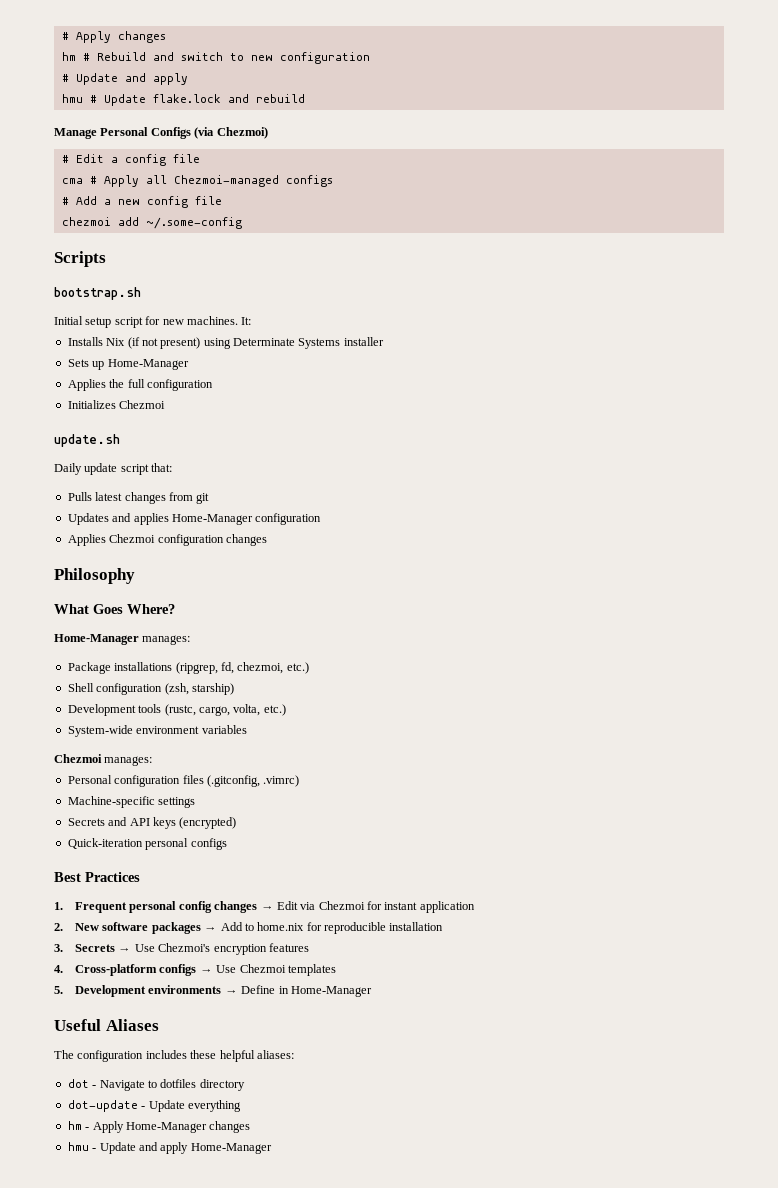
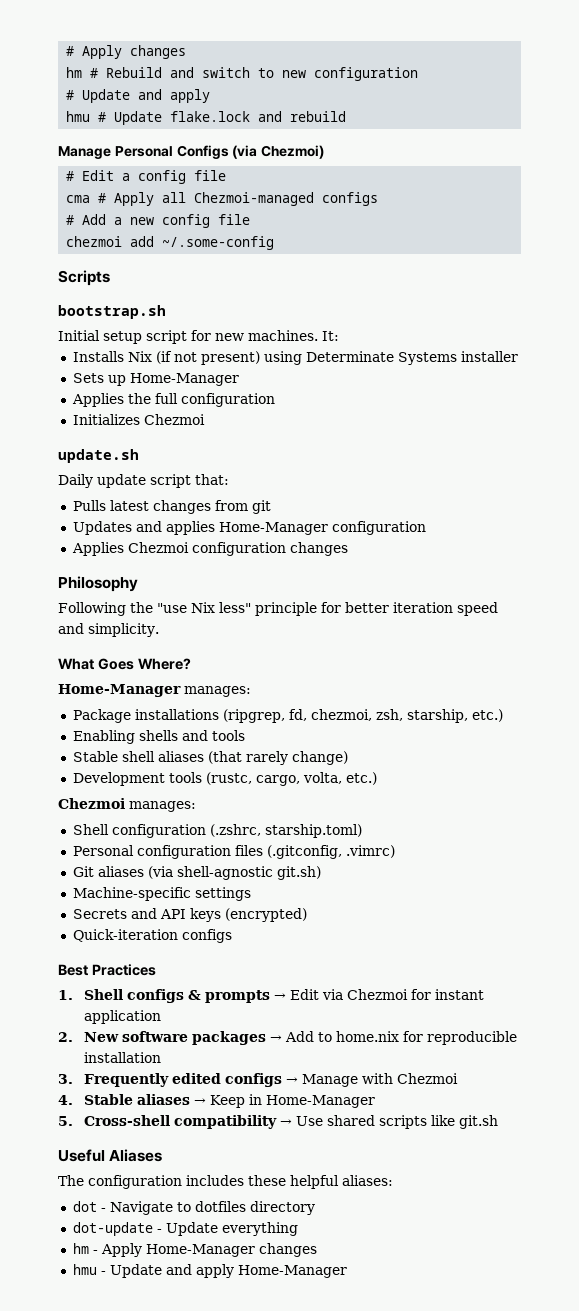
(135, 576) none -> [58,602,498,616] [58,623,159,637] // Following the "use Nix less" principle for better iteration speed and simplicity.
[286,662,309,674] [67,683,234,695] etc.) // Shell configuration (zsh, starship) -> [375,709,503,723] [72,730,245,744] [72,751,348,765] zsh, starship, etc.) // Enabling shells and tools // Stable shell aliases (that rarely change)
[67,725,247,737] // System-wide environment variables -> (377, 778) none
(153, 761) none -> [72,824,362,838] // Shell configuration (.zshrc, starship.toml)
(300, 781) none -> [72,866,321,880] // Git aliases (via shell-agnostic git.sh)
[145,838,189,850] personal -> (178, 935) none
[75,901,258,913] Frequent personal config changes -> [83,989,270,1003] Shell configs & prompts
[75,943,309,955] [54,964,336,976] [54,985,372,997] Secrets → Use Chezmoi's encryption features // 4. Cross-platform configs → Use Chezmoi templates // 5. Development environments → Define in Home-Manager -> [83,1073,458,1087] [58,1094,375,1108] [58,1115,498,1129] Frequently edited configs → Manage with Chezmoi // 4. Stable aliases → Keep in Home-Manager // 5. Cross-shell compatibility → Use shared scripts like git.sh

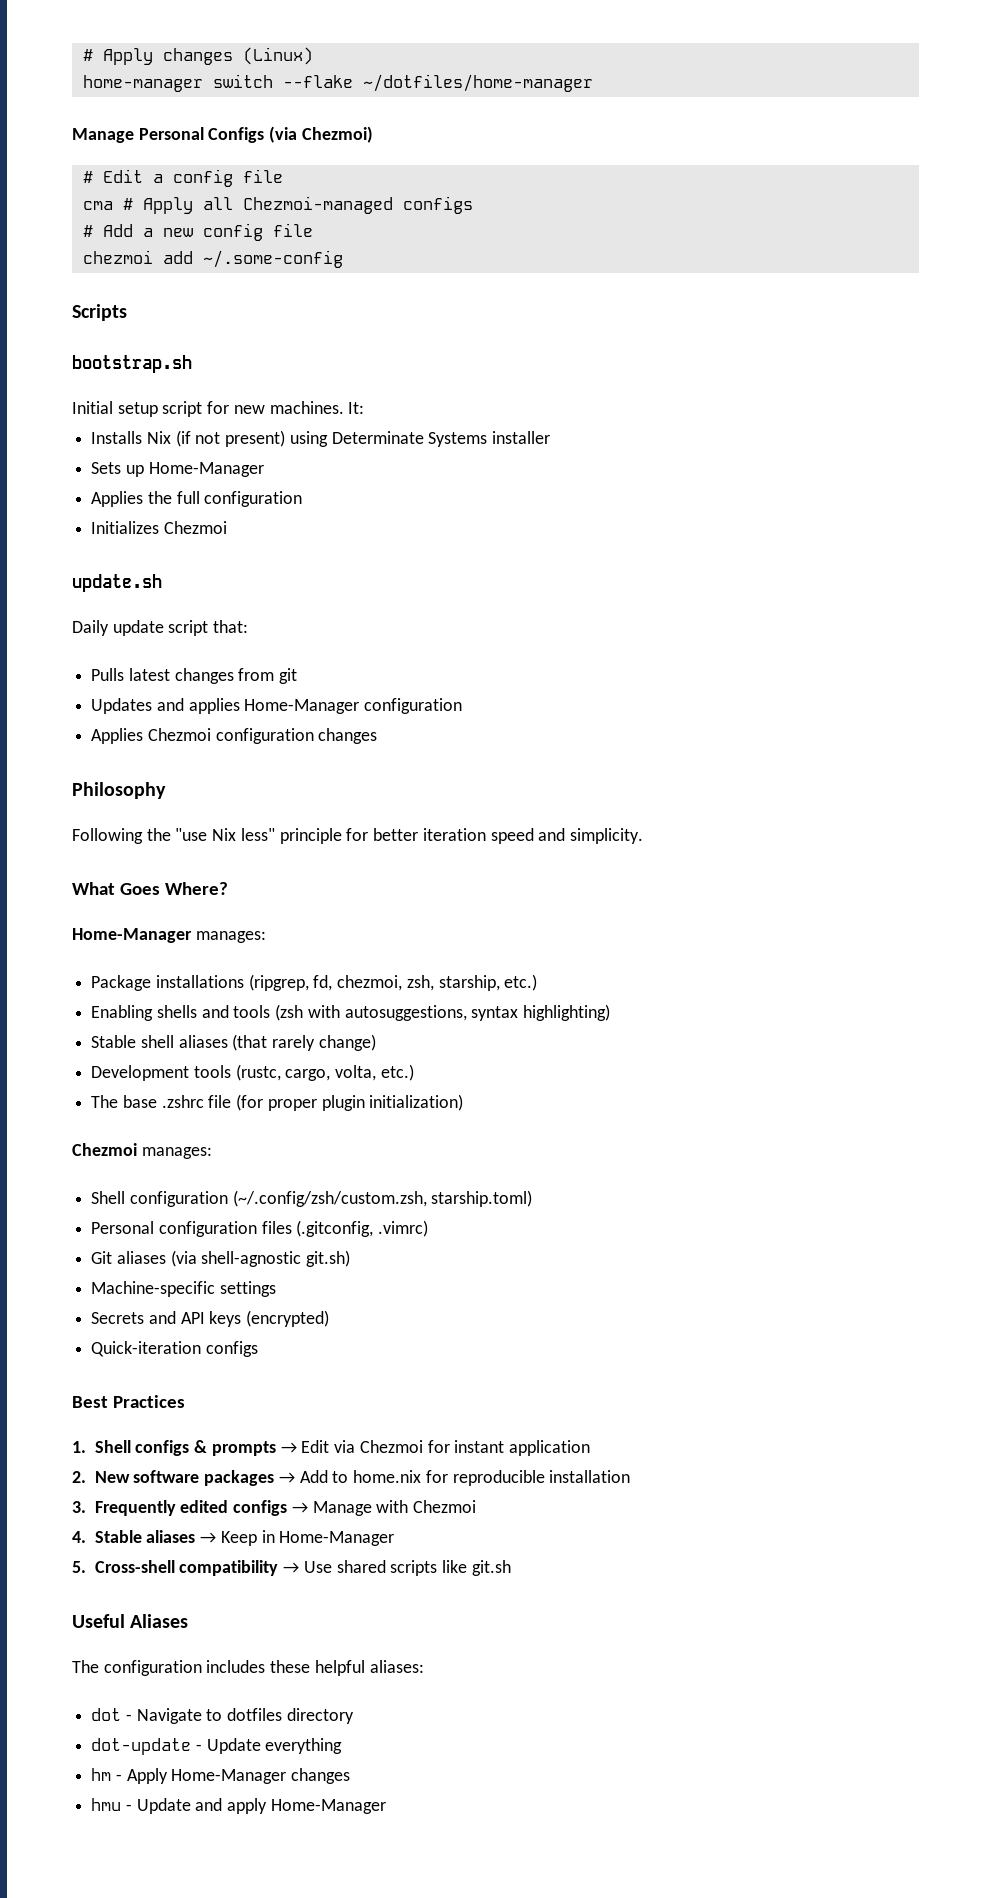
[66,67,419,81] [66,89,211,103] [66,111,347,125] // hm # Rebuild and switch to new configuration // # Update and apply // hmu # Update flake.lock and rebuild -> [242,47,313,65] [82,74,593,92] (Linux) // home-manager switch --flake ~/dotfiles/home-manager
(245, 735) none -> [275,1004,611,1021] (zsh with autosuggestions, syntax highlighting)
(377, 778) none -> [91,1094,464,1111] // The base .zshrc file (for proper plugin initialization)
[209,824,261,837] (.zshrc, -> [232,1190,427,1207] (~/.config/zsh/custom.zsh,

